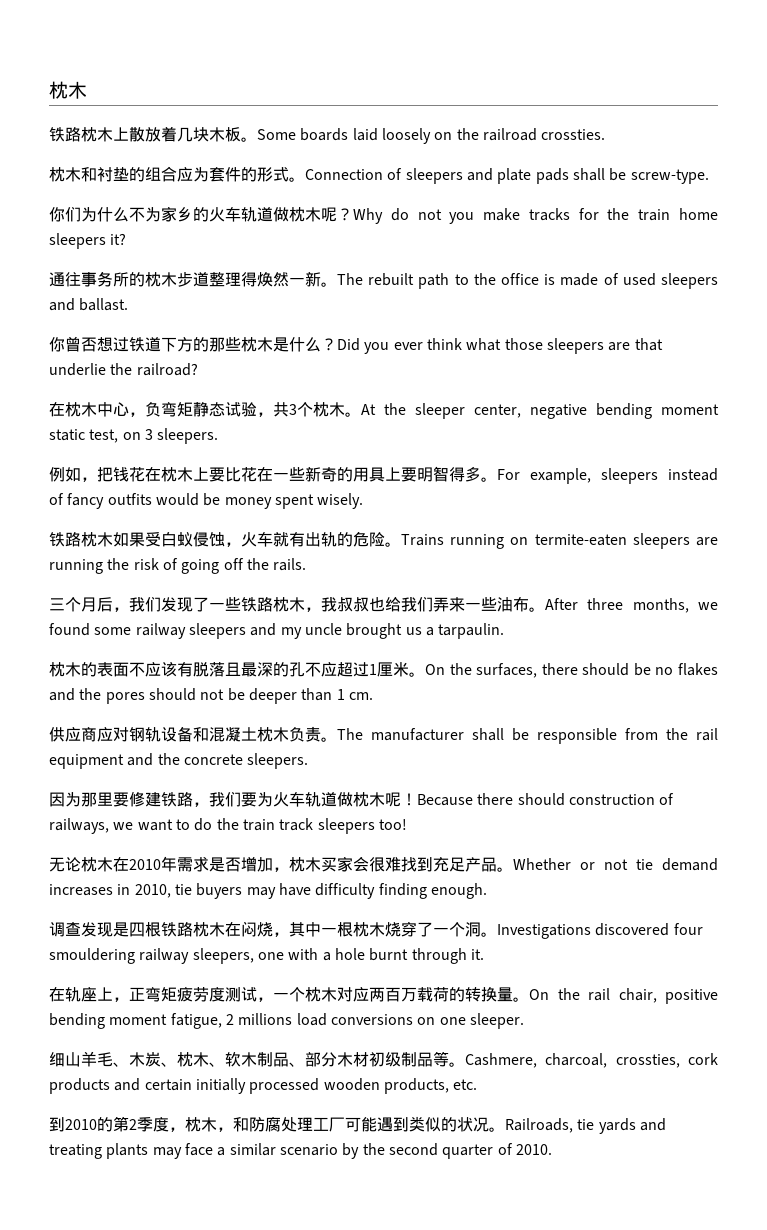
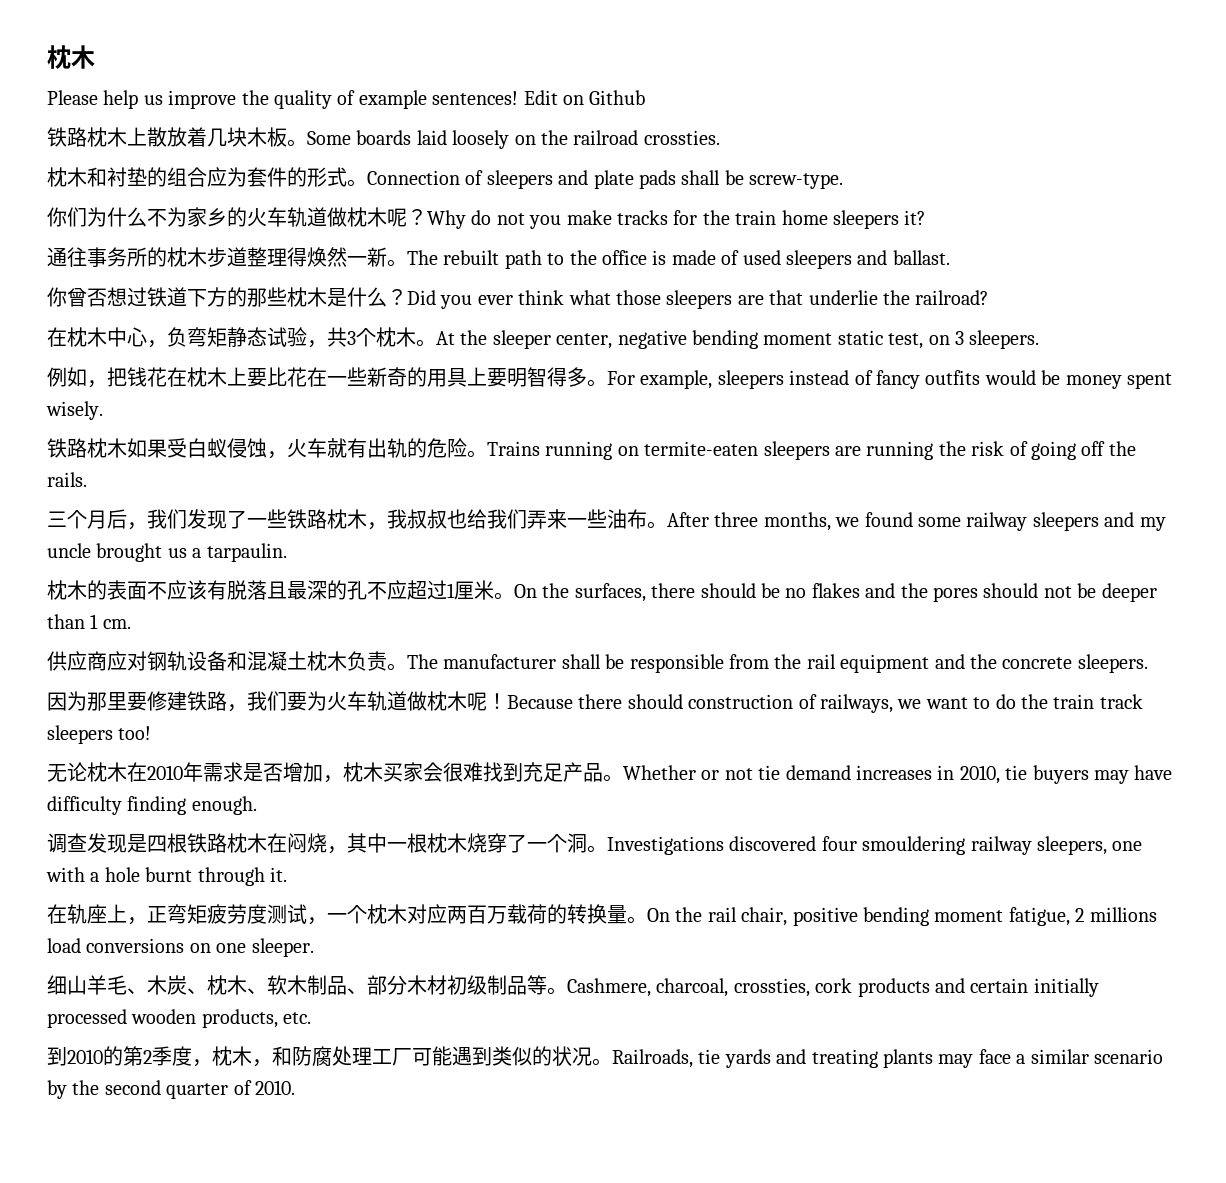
[49,81,87,99] 枕木 -> [47,45,95,69] [47,90,646,109] 枕木 // Please help us improve the quality of example sentences! Edit on Github

